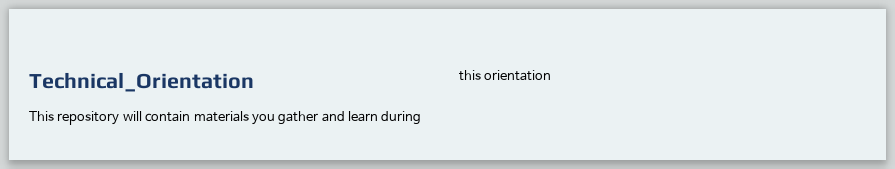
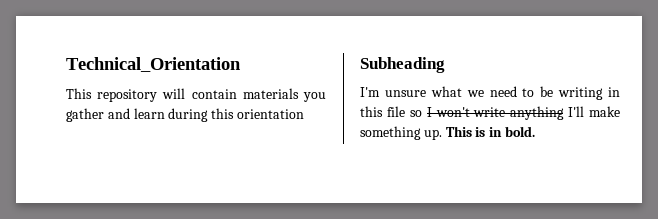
(552, 75) none -> [360,57,445,73] [360,86,620,100] [360,106,620,120] [360,126,535,140] // Subheading // I'm unsure what we need to be writing in this file so I won't write anything I'll make something up. This is in bold.

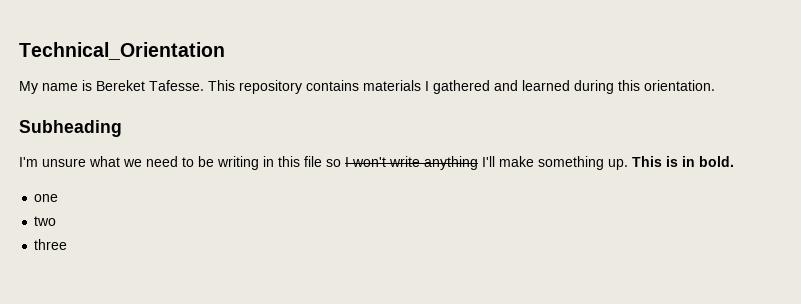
[66,88,326,102] [66,108,165,122] This repository will contain materials you gather and learn -> [19,80,570,94] My name is Bereket Tafesse. This repository contains materials I gathered and learned
[236,109,304,119] orientation -> [644,80,715,91] orientation.
(535, 131) none -> [34,194,59,202] [34,216,57,226] [34,239,68,250] // one // two // three

